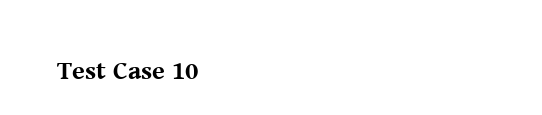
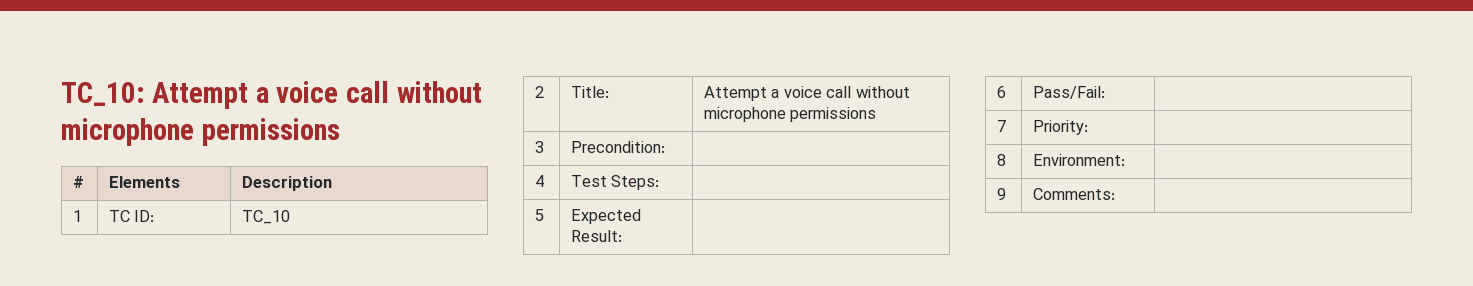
[57,62,199,79] Test Case 10 -> [61,81,483,109] [61,118,340,146] [73,176,85,188] [109,176,181,188] [242,176,333,191] [73,210,83,222] [109,210,155,222] [242,210,291,224] [535,86,545,98] [571,86,610,98] [704,86,910,101] [704,107,877,122] [535,141,545,153] [571,141,666,153] [535,175,545,187] [571,175,660,190] [535,209,545,221] [571,209,642,224] [571,230,623,242] [997,86,1007,98] [1033,86,1106,99] [997,120,1007,132] [1033,120,1089,135] [997,154,1007,166] [1033,154,1126,166] [997,188,1007,200] [1033,188,1116,200] TC_10: Attempt a voice call without microphone permissions // # | Elements | Description // 1 | TC ID: | TC_10 // 2 | Title: | Attempt a voice call without microphone permissions // 3 | Precondition: | // 4 | Test Steps: | // 5 | Expected Result: | // 6 | Pass/Fail: | // 7 | Priority: | // 8 | Environment: | // 9 | Comments: |

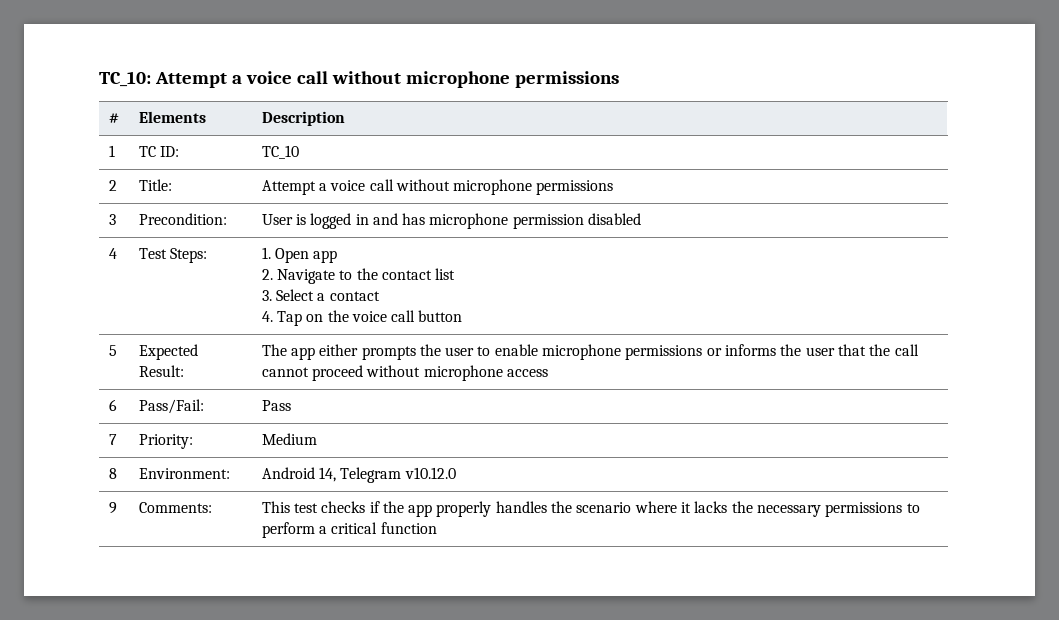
[535,175,545,187] [571,175,660,190] [535,209,545,221] [571,209,642,224] [571,230,623,242] // 4 | Test Steps: | // 5 | Expected Result: | -> [261,213,642,229] [108,248,117,259] [138,248,207,263] [261,247,338,263] [261,268,456,284] [261,289,380,301] [261,310,463,326] [108,345,117,356] [138,344,198,360] [138,365,184,377] [261,344,919,360] [261,365,548,381] User is logged in and has microphone permission disabled // 4 | Test Steps: | 1. Open app // 2. Navigate to the contact list // 3. Select a contact // 4. Tap on the voice call button // 5 | Expected Result: | The app either prompts the user to enable microphone permissions or informs the user that the call cannot proceed without microphone access
(1106, 92) none -> [261,400,291,411] Pass
(1089, 127) none -> [261,433,317,445] Medium
[997,188,1007,200] [1033,188,1116,200] // 9 | Comments: | -> [261,467,456,483] [108,502,117,514] [138,502,212,513] [261,501,920,517] [261,522,437,538] Android 14, Telegram v10.12.0 // 9 | Comments: | This test checks if the app properly handles the scenario where it lacks the necessary permissions to perform a critical function

